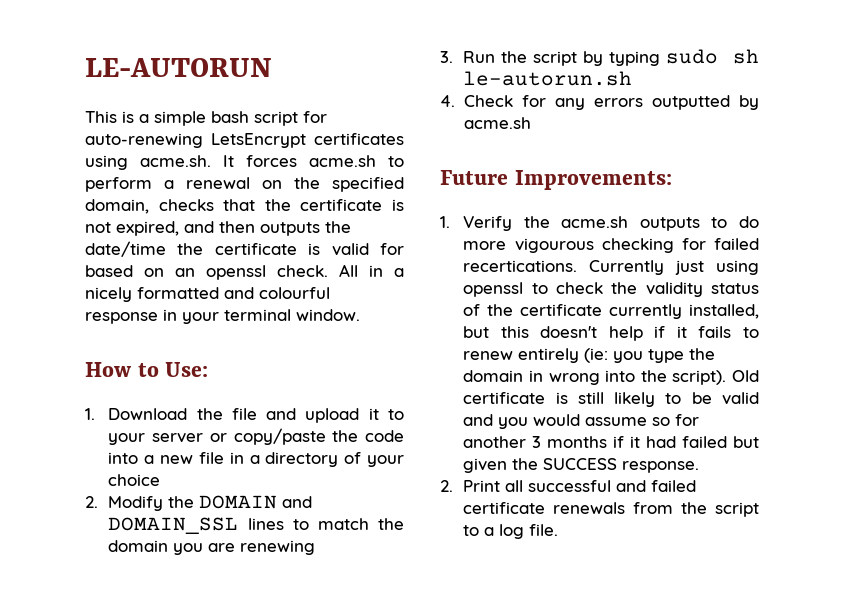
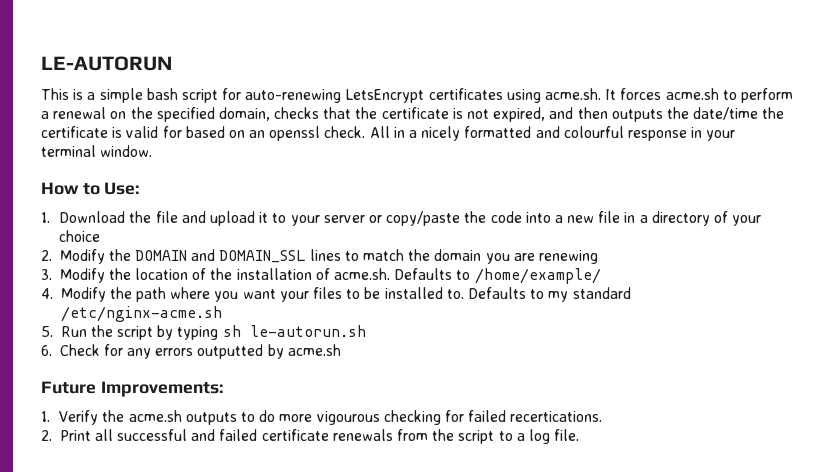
(453, 57) none -> [59,268,601,284] [41,287,631,302] [60,306,222,322] [41,326,53,337] Modify the location of the installation of acme.sh. Defaults to /home/example/ // 4. Modify the path where you want your files to be installed to. Defaults to my standard /etc/nginx-acme.sh // 5.
[665,49,718,64] sudo -> (219, 333) none
[440,95,455,107] 4. -> [41,345,52,356] 6.
[589,260,759,275] [463,282,759,297] [463,304,759,319] [463,326,759,341] [463,348,716,363] [463,370,759,385] [463,392,759,407] [463,414,700,429] [463,436,759,448] [463,458,700,473] Currently just using openssl to check the validity status of the certificate currently installed, but this doesn't help if it fails to renew entirely (ie: you type the domain in wrong into the script). Old certificate is still likely to be valid and you would assume so for another 3 months if it had failed but given the SUCCESS response. -> (603, 416) none

